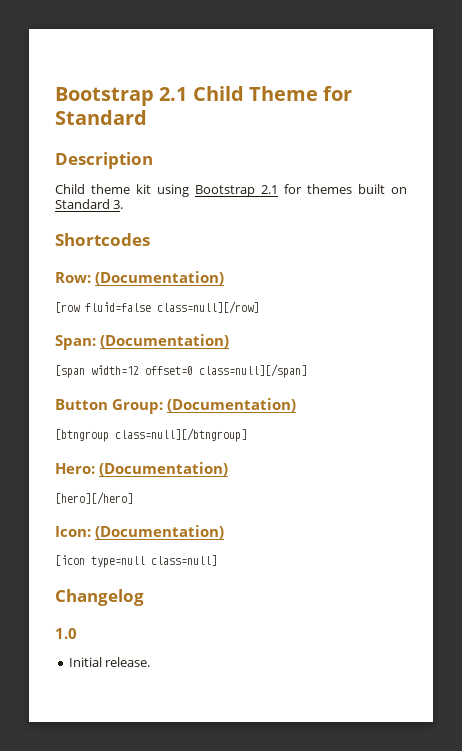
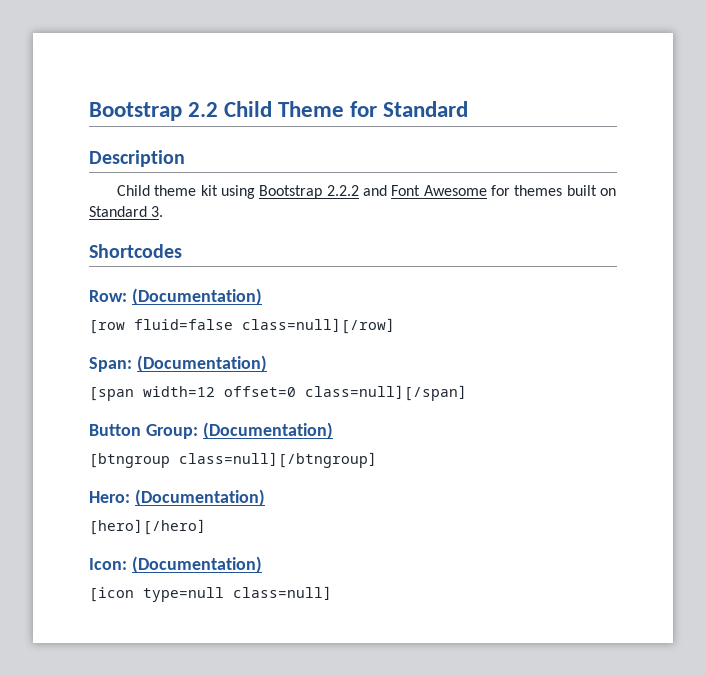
[55,87,188,106] Bootstrap 2.1 -> [89,102,219,121] Bootstrap 2.2
[261,185,278,194] 2.1 -> [326,185,487,196] 2.2.2 and Font Awesome
[55,589,144,606] [55,628,77,639] [68,657,151,667] // Changelog // 1.0 // Initial release. -> (332, 593) none

